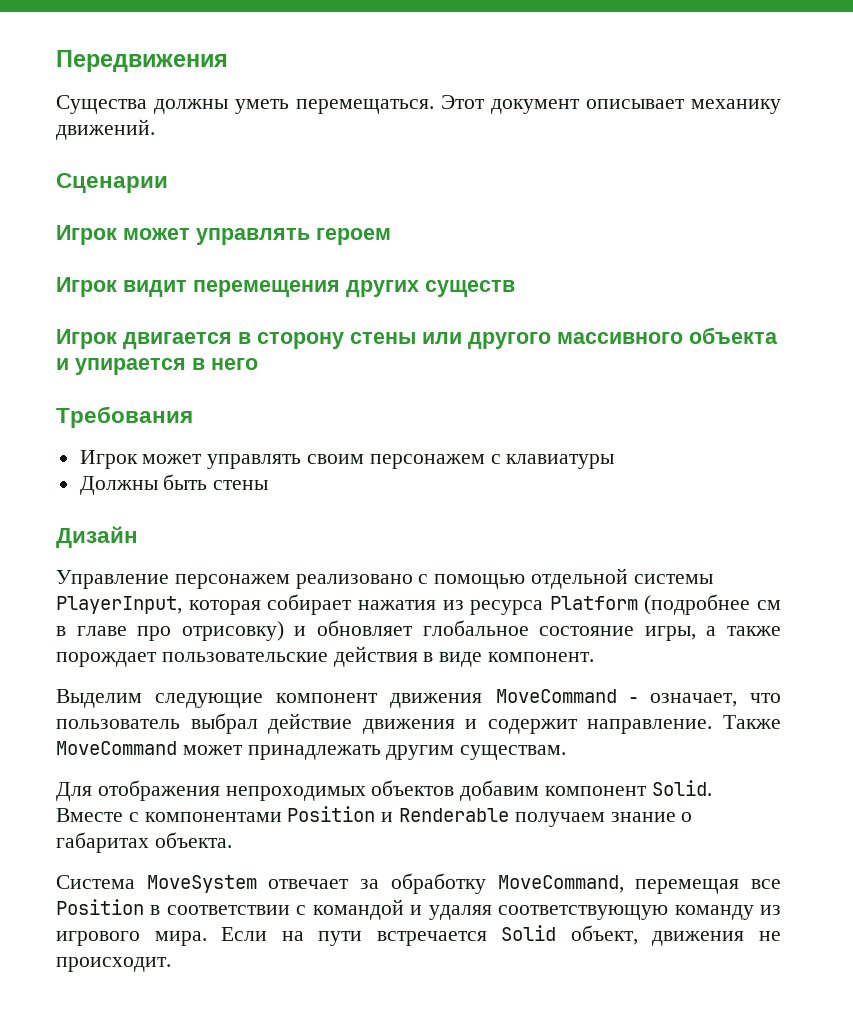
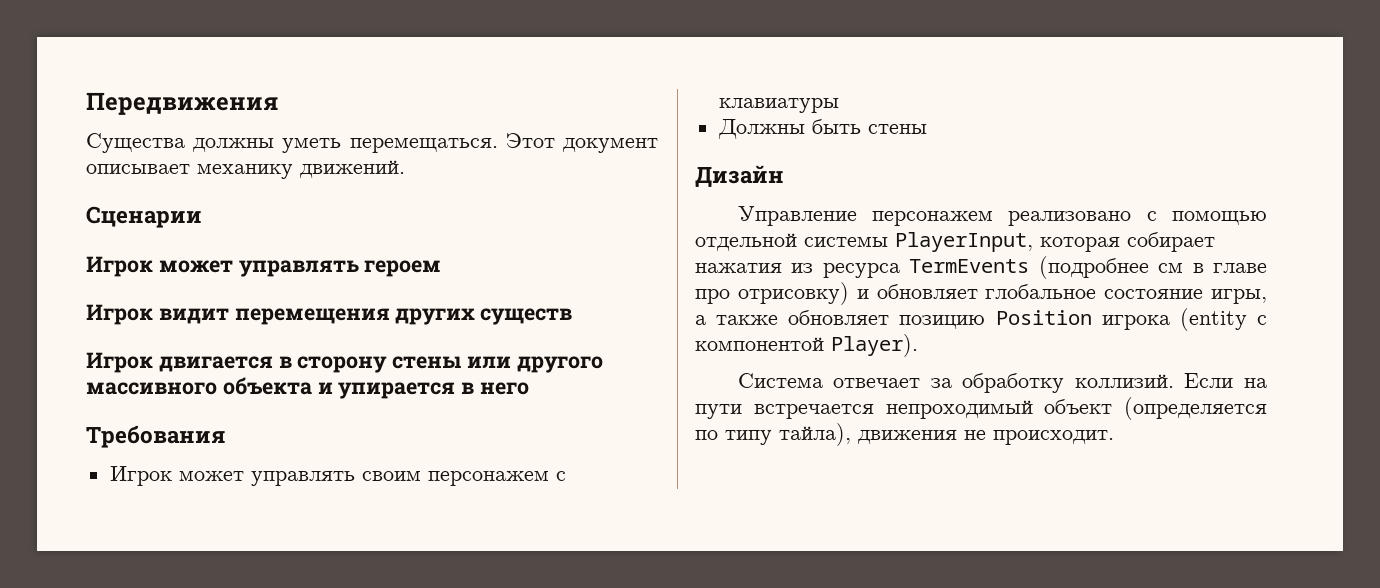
[549,596,638,610] Platform -> [909,259,1030,273] TermEvents
[56,646,595,667] [56,689,781,708] [56,713,781,734] [56,741,567,760] [56,780,712,801] [56,806,693,827] [56,832,232,853] порождает пользовательские действия в виде компонент. // Выделим следующие компонент движения MoveCommand - означает, что пользователь выбрал действие движения и содержит направление. Также MoveCommand может принадлежать другим существам. // Для отображения непроходимых объектов добавим компонент Solid. Вместе с компонентами Position и Renderable получаем знание о габаритах объекта. -> [788,308,1267,331] [695,334,918,357] обновляет позицию Position игрока (entity с компонентой Player).
[146,875,257,893] MoveSystem -> (823, 380) none
[497,875,781,894] [56,899,781,920] [56,925,638,946] MoveCommand, перемещая все Position в соответствии с командой и удаляя соответствующую команду из игрового мира. Если на пути встречается Solid объект, -> [1074,373,1267,388] [695,397,1267,420] [695,423,851,446] коллизий. Если на пути встречается непроходимый объект (определяется по типу тайла),

